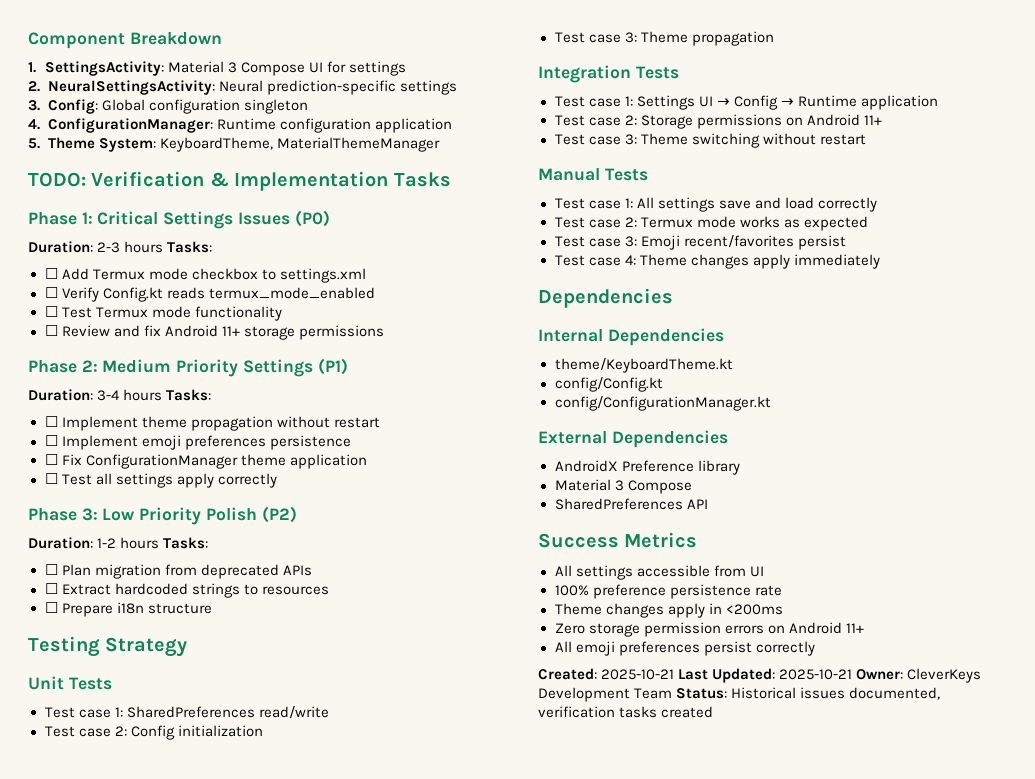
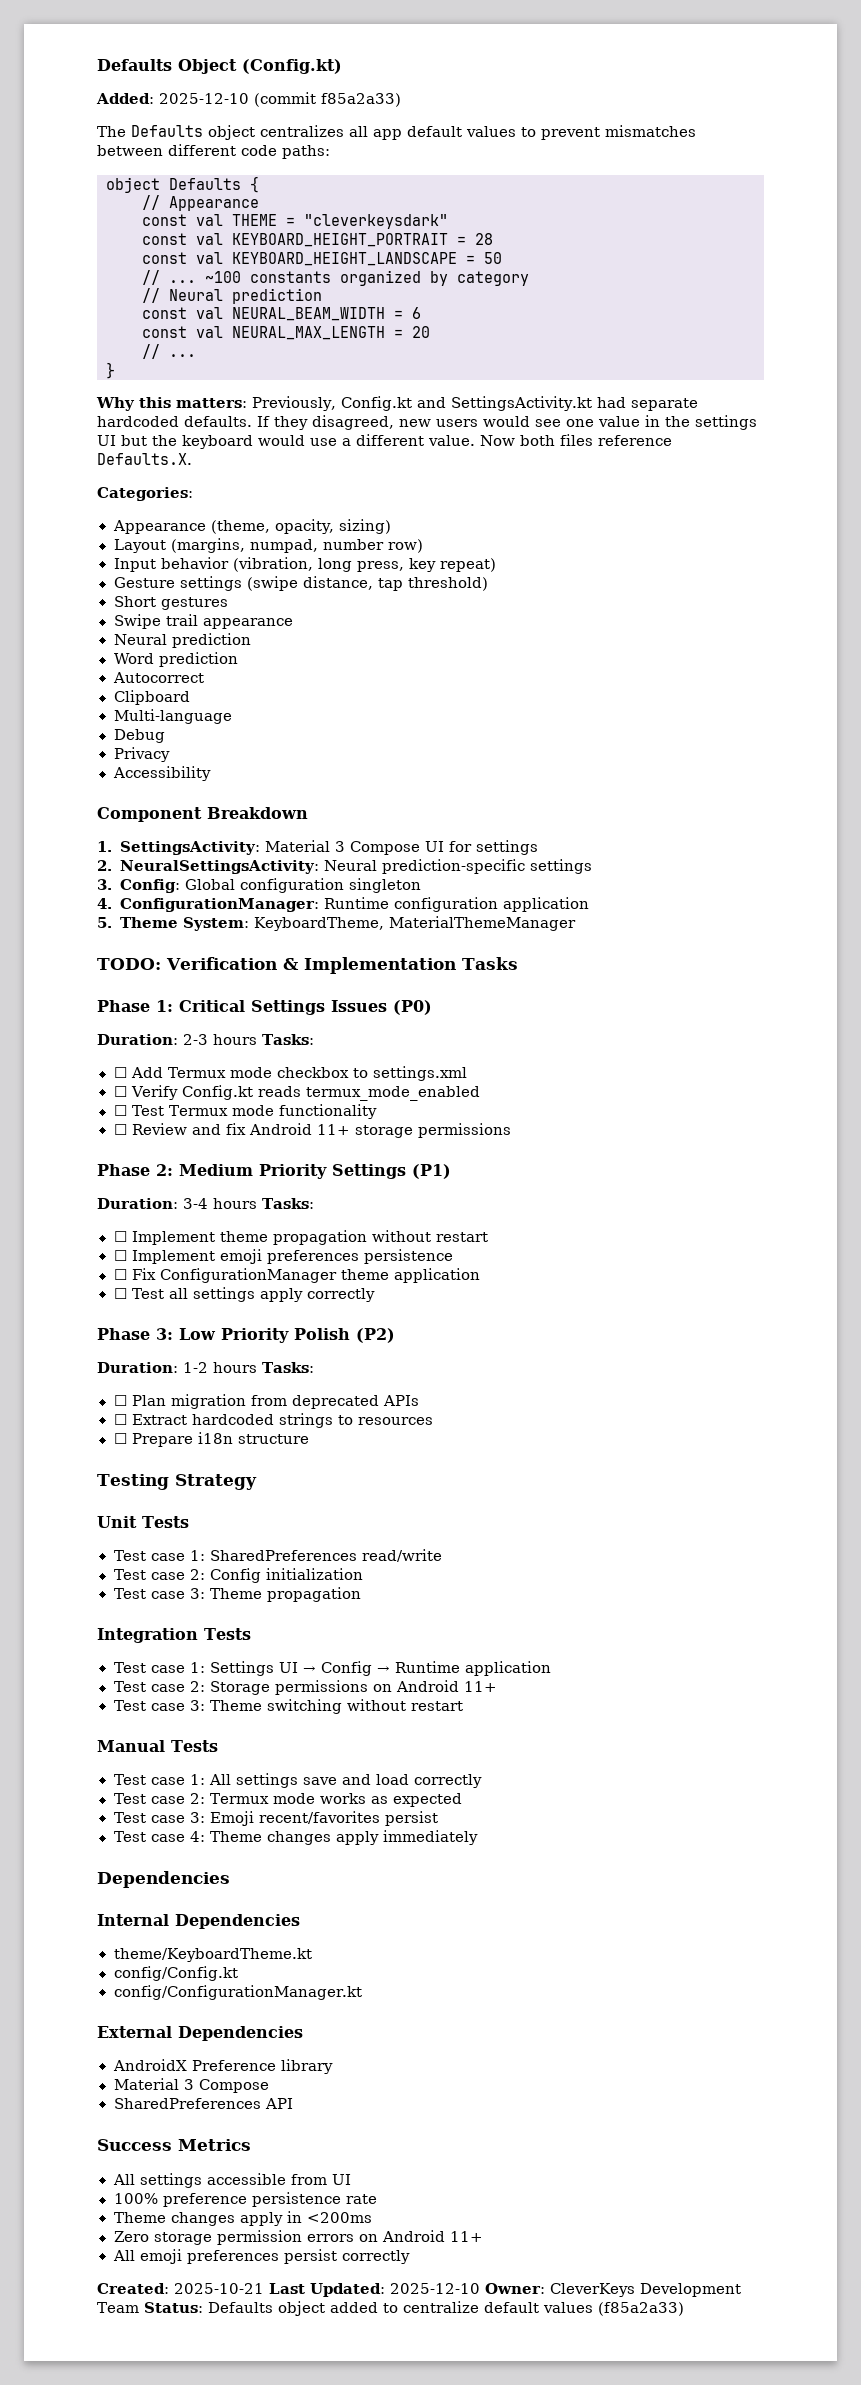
(28, 40) none -> [97,59,342,74] [96,92,401,107] [97,125,696,140] [97,144,330,159] [106,176,259,193] [142,195,259,211] [142,214,448,229] [142,233,493,247] [142,252,502,266] [142,270,529,286] [142,288,322,304] [142,307,421,321] [142,326,430,340] [142,344,196,359] [106,362,115,379] [96,396,698,411] [97,415,757,430] [97,434,672,449] [97,453,192,465] [97,487,193,501] [112,519,392,534] [113,538,423,553] [113,557,496,572] [113,576,488,591] [113,596,228,610] [113,614,293,629] [113,633,251,648] [113,652,239,667] [112,672,204,683] [113,690,190,705] [113,709,232,724] [113,729,165,743] [113,747,170,762] [112,766,211,781] Defaults Object (Config.kt) // Added: 2025-12-10 (commit f85a2a33) // The Defaults object centralizes all app default values to prevent mismatches between different code paths: // object Defaults { // // Appearance // const val THEME = "cleverkeysdark" // const val KEYBOARD_HEIGHT_PORTRAIT = 28 // const val KEYBOARD_HEIGHT_LANDSCAPE = 50 // // ... ~100 constants organized by category // // Neural prediction // const val NEURAL_BEAM_WIDTH = 6 // const val NEURAL_MAX_LENGTH = 20 // // ... // } // Why this matters: Previously, Config.kt and SettingsActivity.kt had separate hardcoded defaults. If they disagreed, new users would see one value in the settings UI but the keyboard would use a different value. Now both files reference Defaults.X. // Categories: // Appearance (theme, opacity, sizing) // Layout (margins, numpad, number row) // Input behavior (vibration, long press, key repeat) // Gesture settings (swipe distance, tap threshold) // Short gestures // Swipe trail appearance // Neural prediction // Word prediction // Autocorrect // Clipboard // Multi-language // Debug // Privacy // Accessibility //
[779,669,853,680] 2025-10-21 -> [390,2283,480,2294] 2025-12-10
[731,687,941,700] [538,706,714,718] Historical issues documented, verification tasks created -> [207,2301,684,2316] Defaults object added to centralize default values (f85a2a33)

